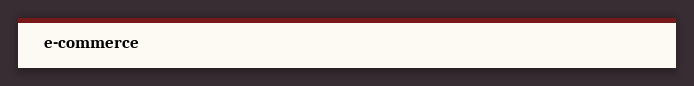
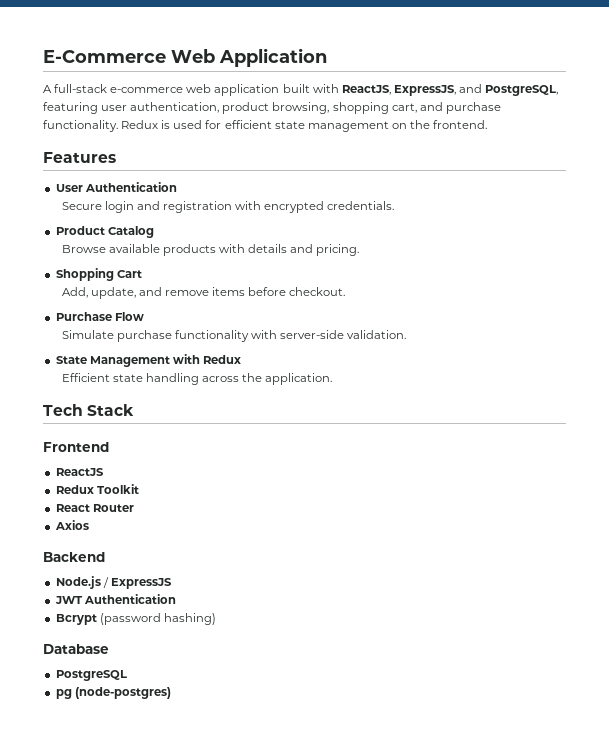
[44,39,139,48] e-commerce -> [43,48,327,67] [43,84,559,96] [43,102,501,114] [43,120,488,132] [43,152,116,163] [55,182,177,192] [61,201,395,213] [55,226,154,238] [61,244,360,256] [55,268,142,281] [61,287,346,299] [55,312,144,321] [61,330,407,342] [55,354,241,367] [61,373,333,385] [43,404,135,416] [43,442,109,452] [55,468,104,476] [55,484,139,494] [55,504,134,512] [54,520,89,530] [43,552,105,562] [55,576,172,589] [54,594,176,604] [55,613,216,625] [43,644,109,654] [55,670,127,681] [55,687,171,699] E-Commerce Web Application // A full-stack e-commerce web application built with ReactJS, ExpressJS, and PostgreSQL, featuring user authentication, product browsing, shopping cart, and purchase functionality. Redux is used for efficient state management on the frontend. // Features // User Authentication // Secure login and registration with encrypted credentials. // Product Catalog // Browse available products with details and pricing. // Shopping Cart // Add, update, and remove items before checkout. // Purchase Flow // Simulate purchase functionality with server-side validation. // State Management with Redux // Efficient state handling across the application. // Tech Stack // Frontend // ReactJS // Redux Toolkit // React Router // Axios // Backend // Node.js / ExpressJS // JWT Authentication // Bcrypt (password hashing) // Database // PostgreSQL // pg (node-postgres)

